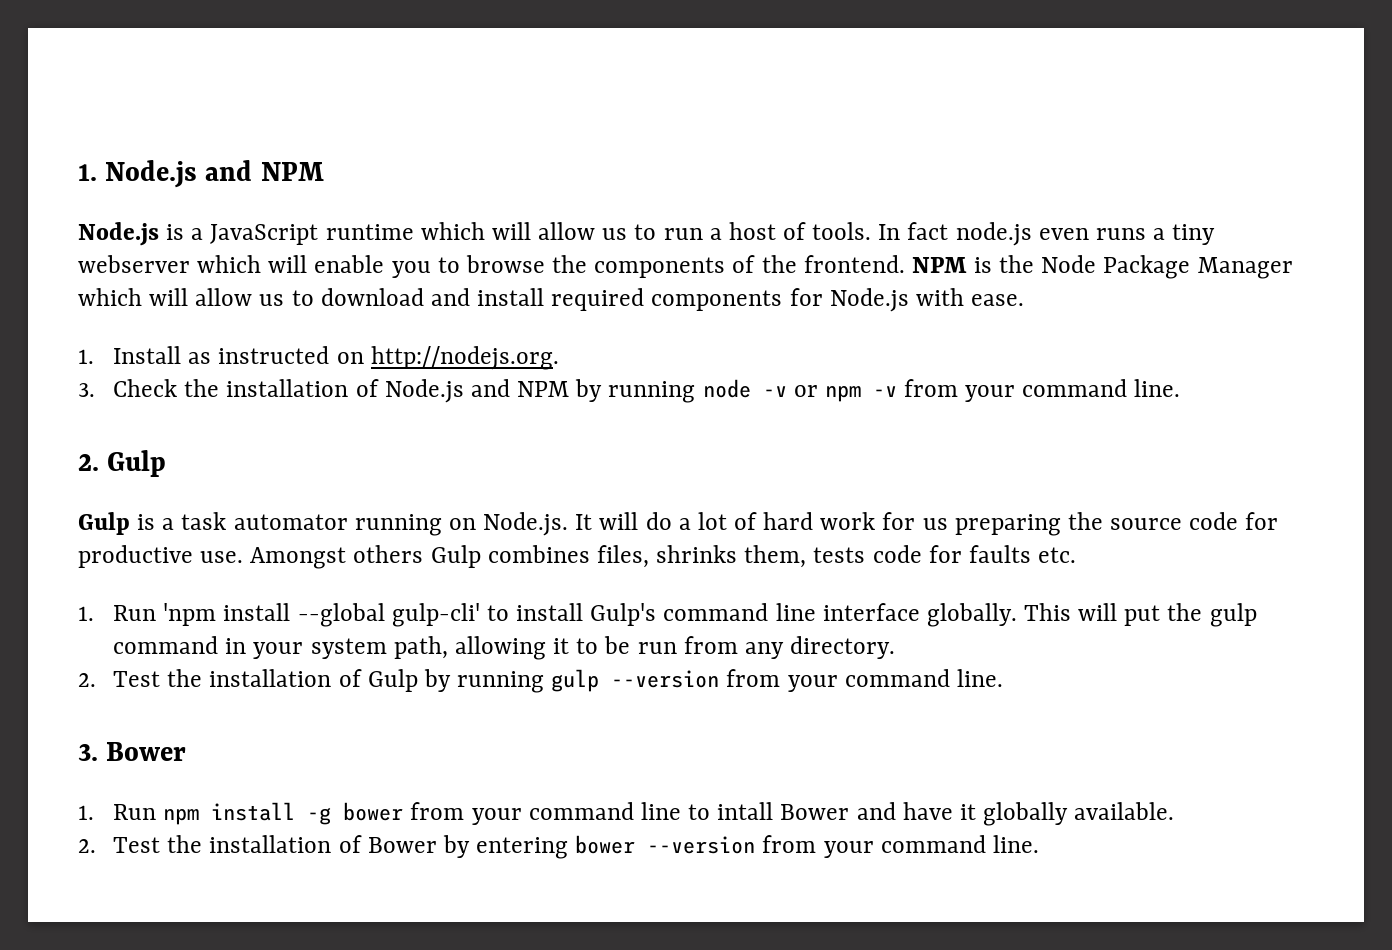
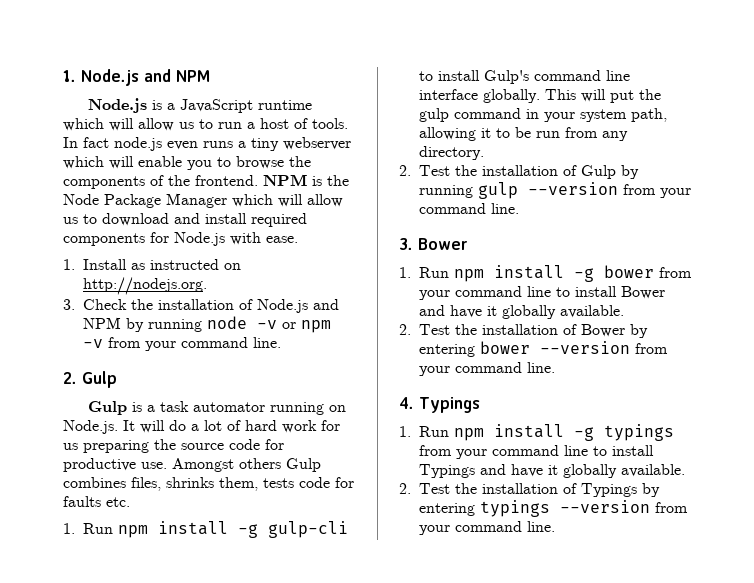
[163,603,480,627] 'npm install --global gulp-cli' -> [118,521,348,538] npm install -g gulp-cli
[717,802,774,820] intall -> [575,286,617,297] install
(1039, 844) none -> [399,397,480,413] [399,424,674,441] [419,445,654,459] [419,464,685,478] [399,483,660,497] [419,500,688,517] [419,521,555,535] // 4. Typings // 1. Run npm install -g typings from your command line to install Typings and have it globally available. // 2. Test the installation of Typings by entering typings --version from your command line.

